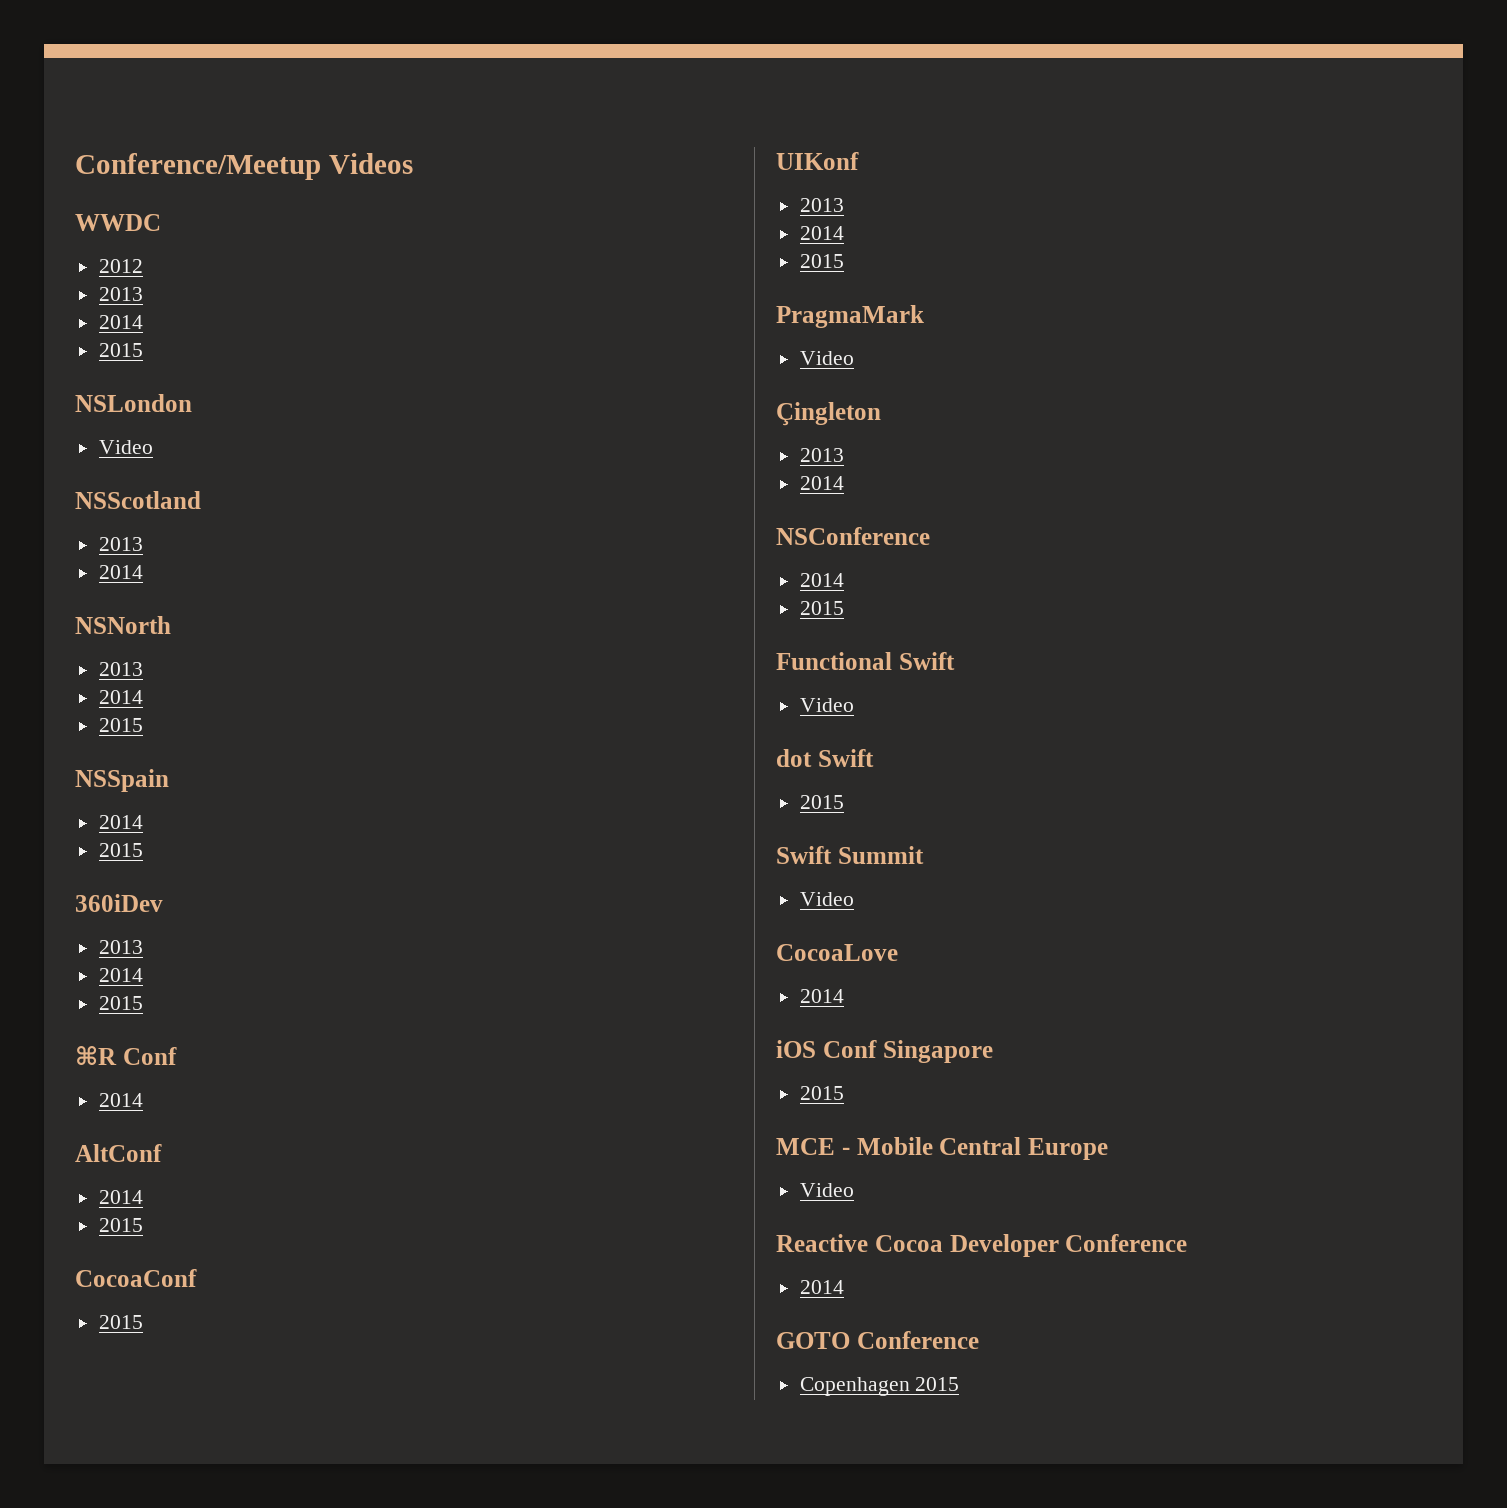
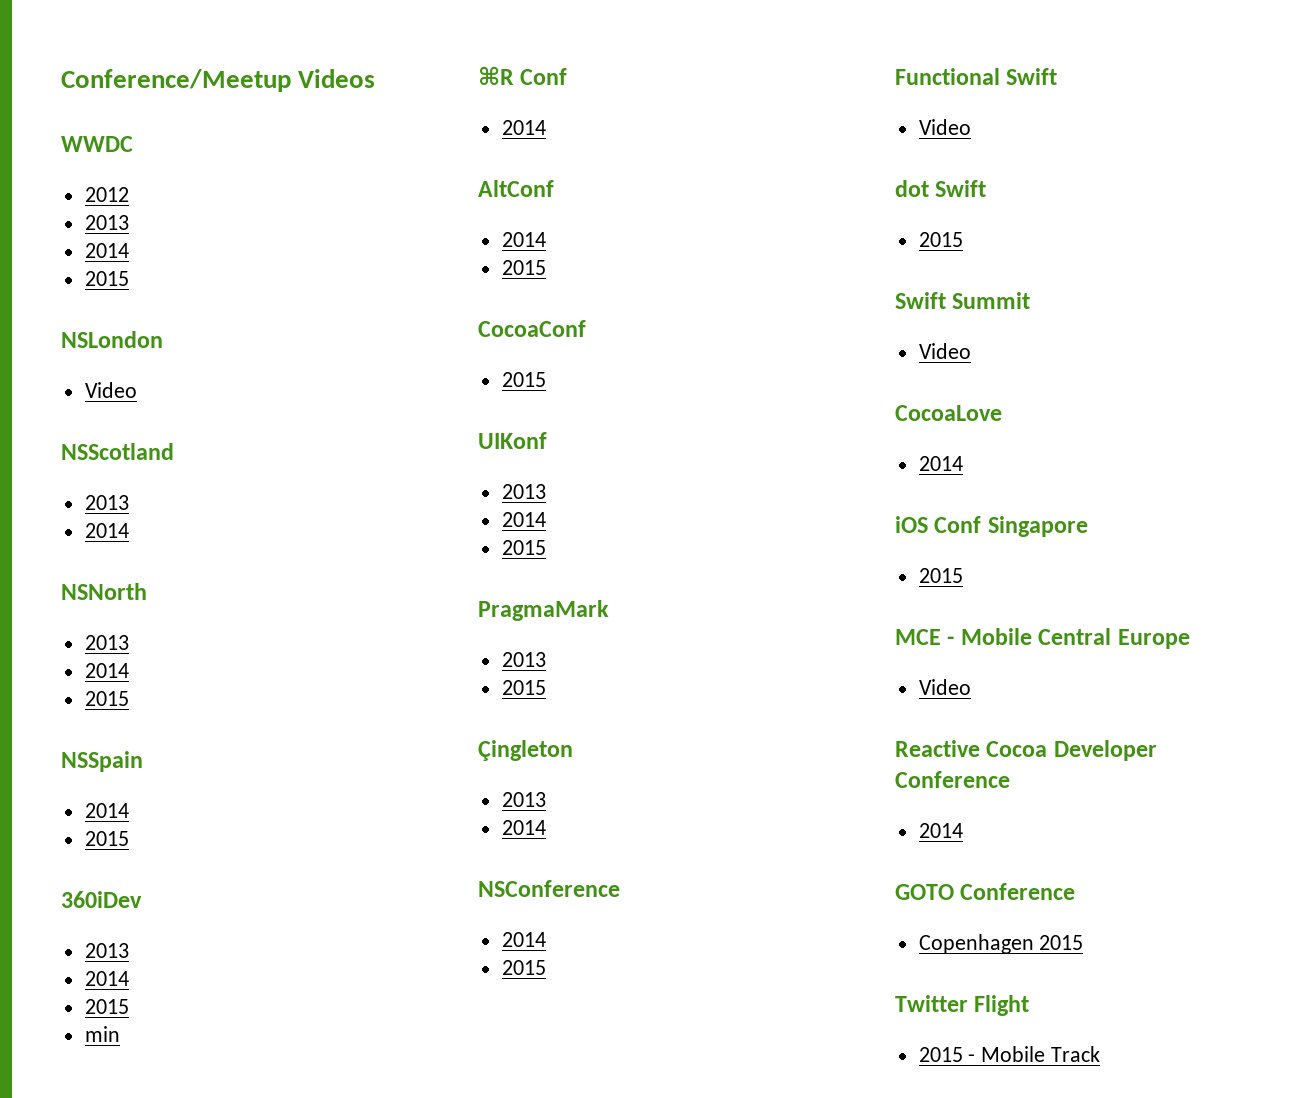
(143, 1003) none -> [84,1026,120,1042] // min
[799,351,854,365] Video -> [501,652,546,667] [501,680,546,695] 2013 // 2015
(960, 1384) none -> [895,995,1030,1016] [918,1046,1101,1062] // Twitter Flight // 2015 - Mobile Track

